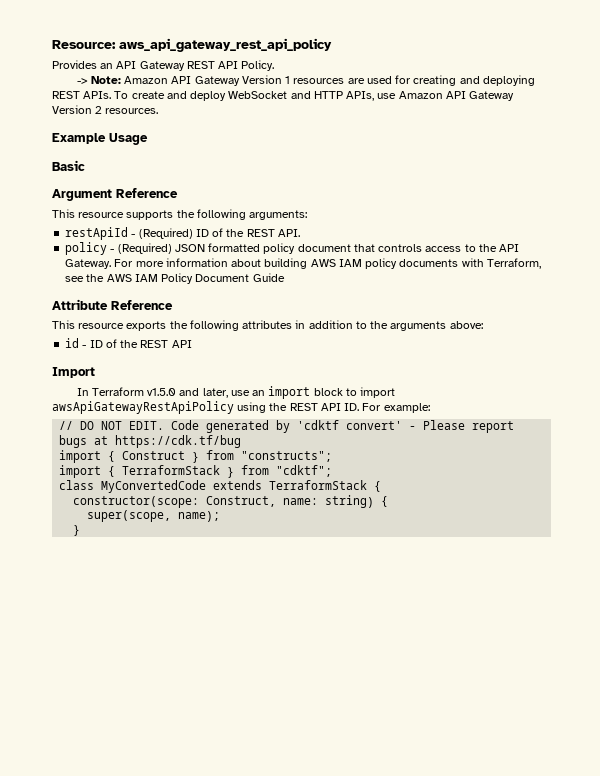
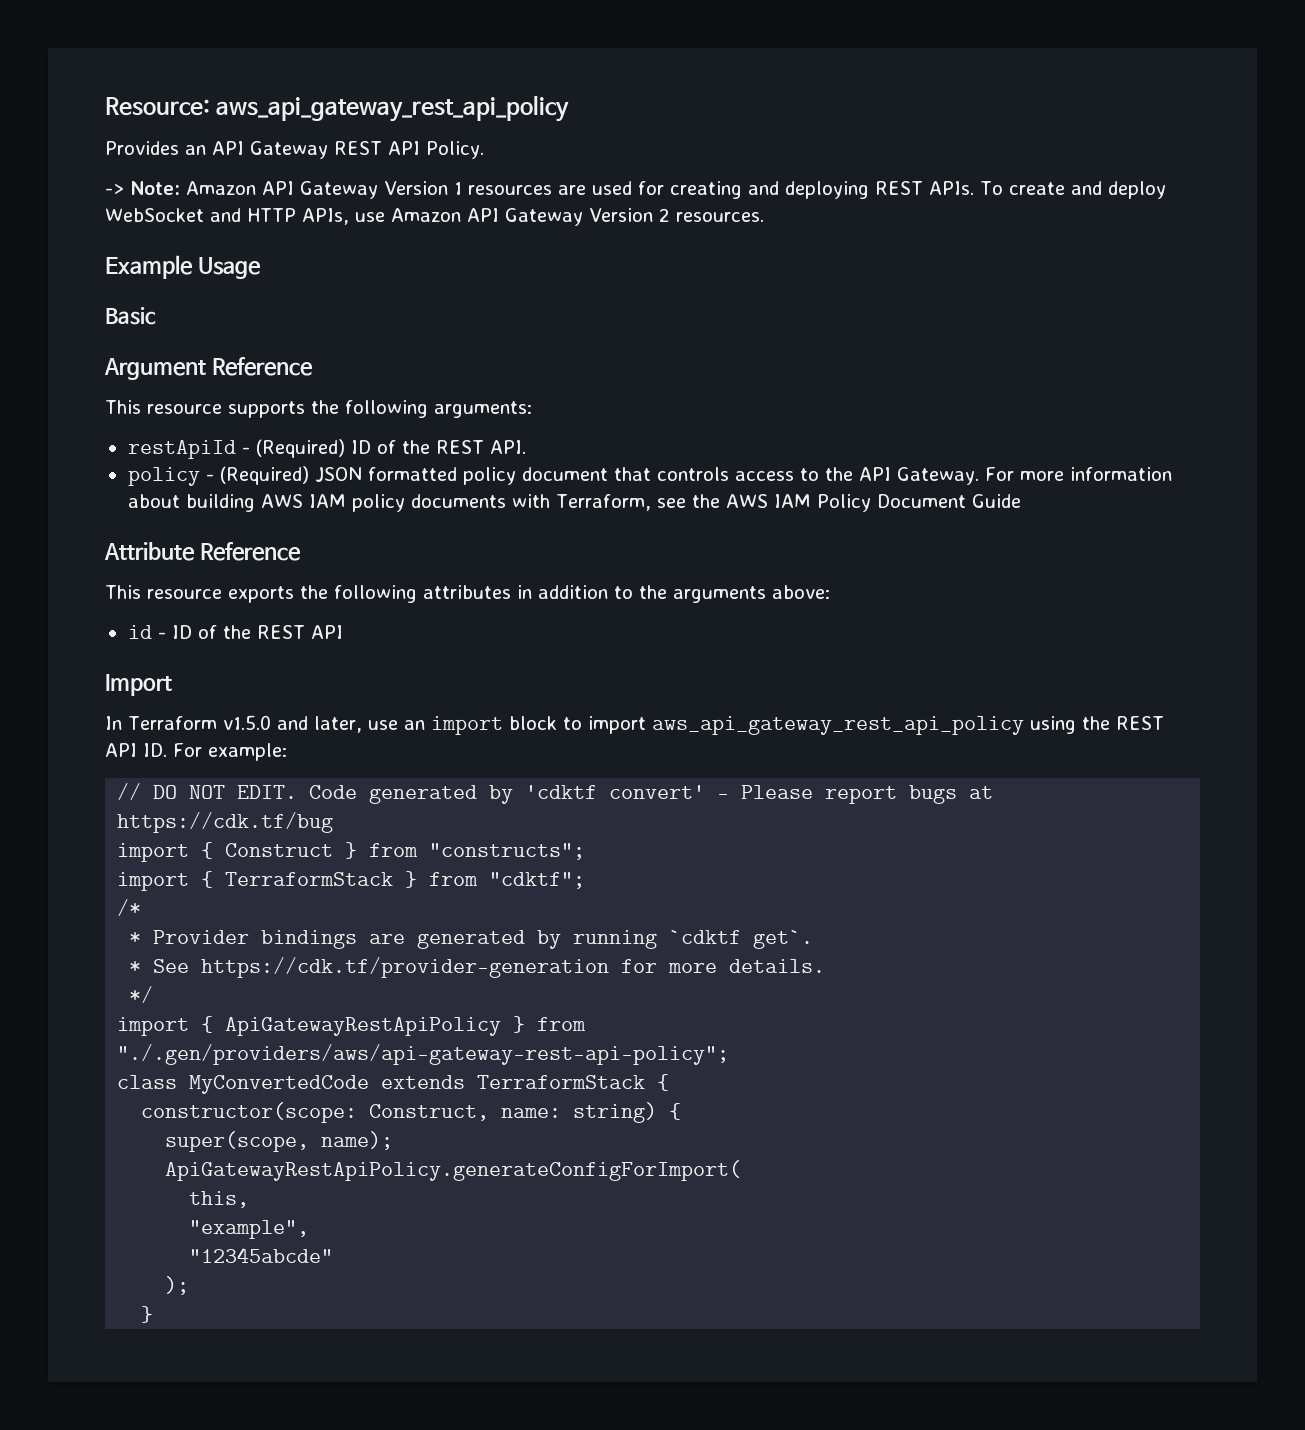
[52,401,234,414] awsApiGatewayRestApiPolicy -> [651,716,1024,735] aws_api_gateway_rest_api_policy
(333, 471) none -> [117,899,142,916] [129,930,814,949] [129,957,826,978] [129,986,154,1003] [117,1016,587,1036] [117,1044,730,1065] // /* // * Provider bindings are generated by running `cdktf get`. // * See https://cdk.tf/provider-generation for more details. // */ // import { ApiGatewayRestApiPolicy } from "./.gen/providers/aws/api-gateway-rest-api-policy";
(221, 516) none -> [165,1160,742,1181] [189,1191,250,1208] [189,1220,310,1239] [189,1247,334,1263] [165,1276,190,1295] // ApiGatewayRestApiPolicy.generateConfigForImport( // this, // "example", // "12345abcde" // );

